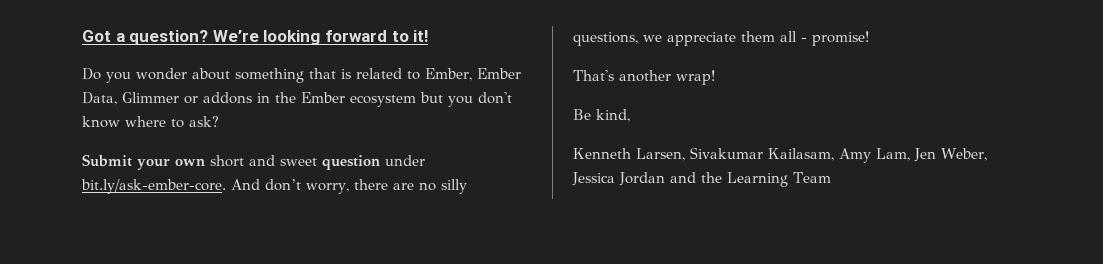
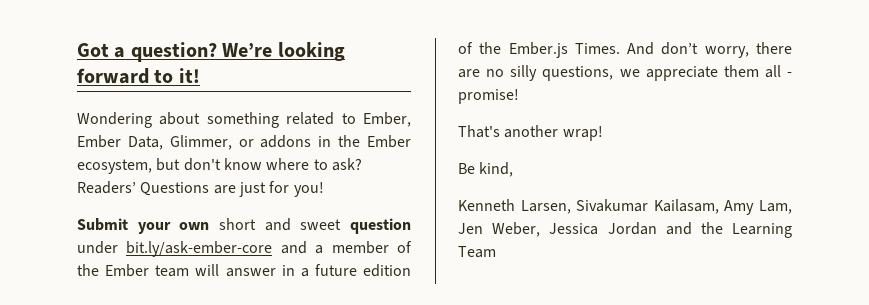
[82,68,351,83] Do you wonder about something that is -> [77,112,279,128] Wondering about something
[122,92,179,103] Glimmer -> [169,135,232,150] Glimmer,
[350,92,473,107] ecosystem but you -> [77,158,181,174] ecosystem, but
(219, 121) none -> [77,181,324,197] Readers’ Questions are just for you!
[81,179,226,194] bit.ly/ask-ember-core. -> [126,241,412,257] [77,264,411,277] [458,42,620,58] bit.ly/ask-ember-core and a member of the Ember team will answer in a future edition of the Ember.js Times.

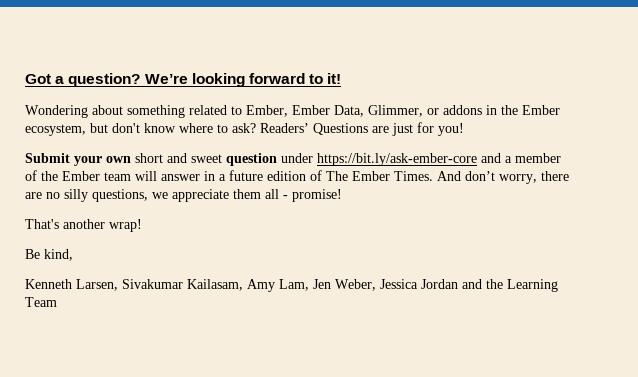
[126,241,273,257] bit.ly/ask-ember-core -> [317,153,477,166] https://bit.ly/ask-ember-core
[479,42,568,58] the Ember.js -> [326,171,390,181] The Ember

